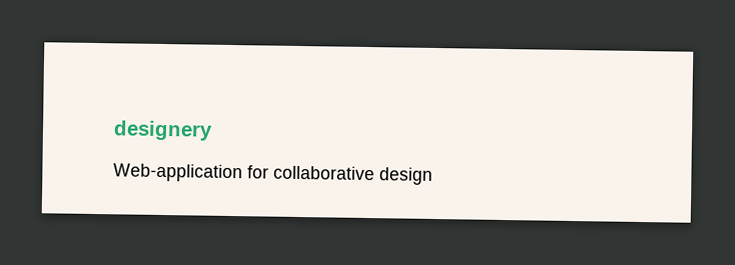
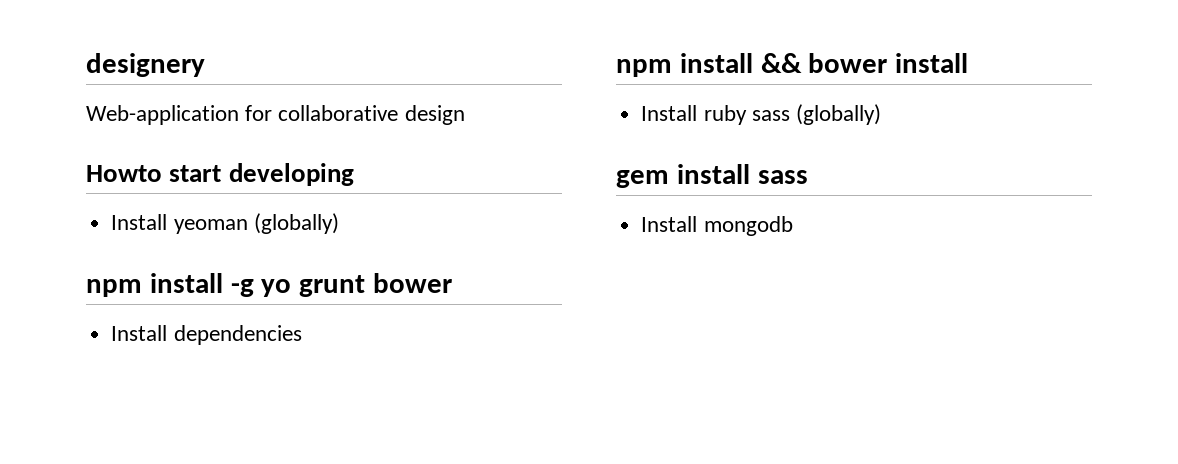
(433, 176) none -> [86,163,354,186] [111,213,339,234] [86,273,453,297] [111,325,302,345] [616,53,969,77] [641,104,881,125] [616,164,808,188] [641,216,793,236] // Howto start developing // Install yeoman (globally) // npm install -g yo grunt bower // Install dependencies // npm install && bower install // Install ruby sass (globally) // gem install sass // Install mongodb

